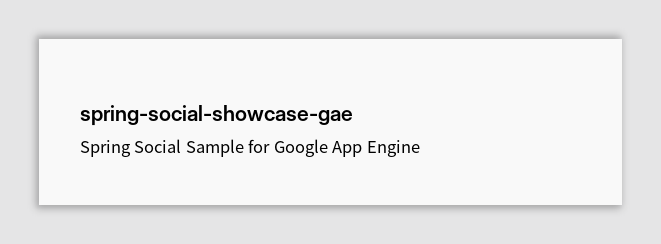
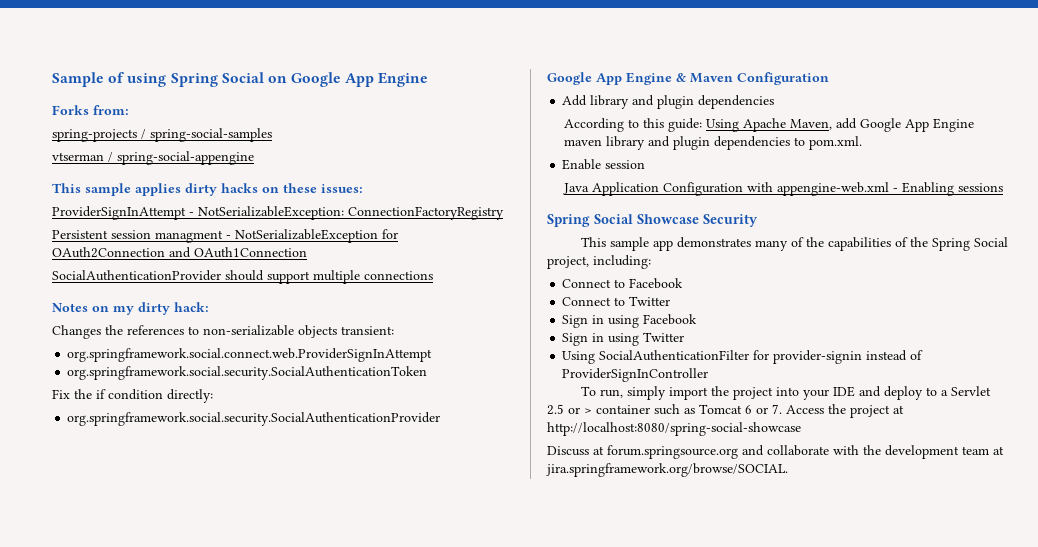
[80,105,353,126] [80,139,420,157] spring-social-showcase-gae // Spring Social Sample for Google App Engine -> [52,72,429,87] [52,105,129,115] [52,128,272,142] [52,151,254,165] [52,183,363,196] [52,206,504,220] [52,229,398,243] [52,247,307,258] [52,270,433,284] [52,302,209,315] [52,325,394,339] [67,348,433,362] [67,366,428,380] [52,389,213,403] [67,412,441,426] [547,72,829,85] [562,95,775,109] [564,118,975,132] [564,136,863,150] [562,159,646,170] [563,182,1004,196] [547,214,758,227] [580,237,1008,251] [547,255,651,269] [562,278,684,289] [562,296,671,306] [562,314,698,328] [562,332,685,346] [562,350,924,364] [562,368,709,382] [580,386,991,400] [547,404,904,418] [547,422,801,436] [547,445,1004,459] [546,463,788,477] Sample of using Spring Social on Google App Engine // Forks from: // spring-projects / spring-social-samples // vtserman / spring-social-appengine // This sample applies dirty hacks on these issues: // ProviderSignInAttempt - NotSerializableException: ConnectionFactoryRegistry // Persistent session managment - NotSerializableException for OAuth2Connection and OAuth1Connection // SocialAuthenticationProvider should support multiple connections // Notes on my dirty hack: // Changes the references to non-serializable objects transient: // org.springframework.social.connect.web.ProviderSignInAttempt // org.springframework.social.security.SocialAuthenticationToken // Fix the if condition directly: // org.springframework.social.security.SocialAuthenticationProvider // Google App Engine & Maven Configuration // Add library and plugin dependencies // According to this guide: Using Apache Maven, add Google App Engine maven library and plugin dependencies to pom.xml. // Enable session // Java Application Configuration with appengine-web.xml - Enabling sessions // Spring Social Showcase Security // This sample app demonstrates many of the capabilities of the Spring Social project, including: // Connect to Facebook // Connect to Twitter // Sign in using Facebook // Sign in using Twitter // Using SocialAuthenticationFilter for provider-signin instead of ProviderSignInController // To run, simply import the project into your IDE and deploy to a Servlet 2.5 or > container such as Tomcat 6 or 7. Access the project at http://localhost:8080/spring-social-showcase // Discuss at forum.springsource.org and collaborate with the development team at jira.springframework.org/browse/SOCIAL.

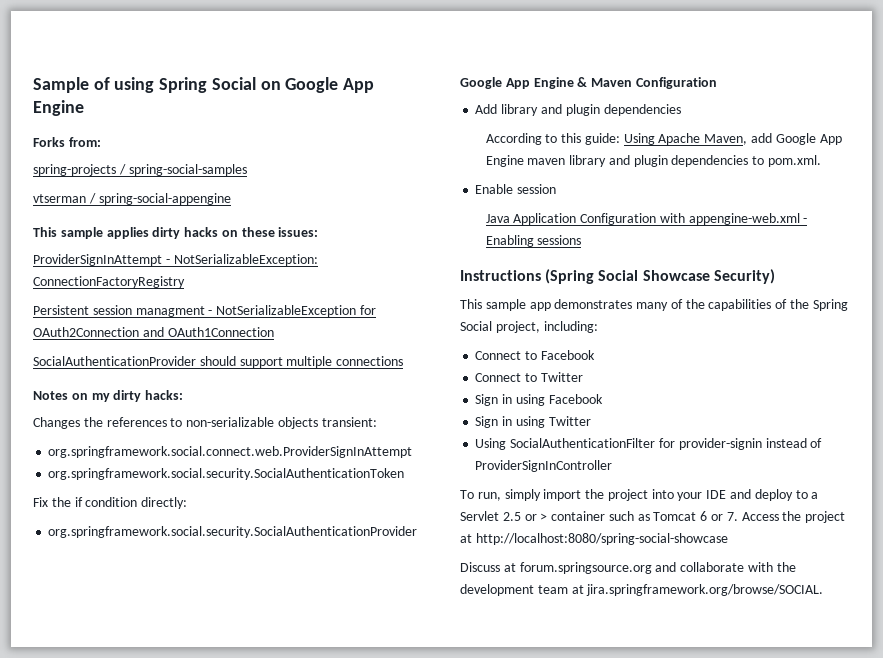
[174,302,209,312] hack: -> [145,390,184,400] hacks:
[547,214,590,227] Spring -> [460,269,595,284] Instructions (Spring
[703,214,758,227] Security -> [713,269,775,284] Security)

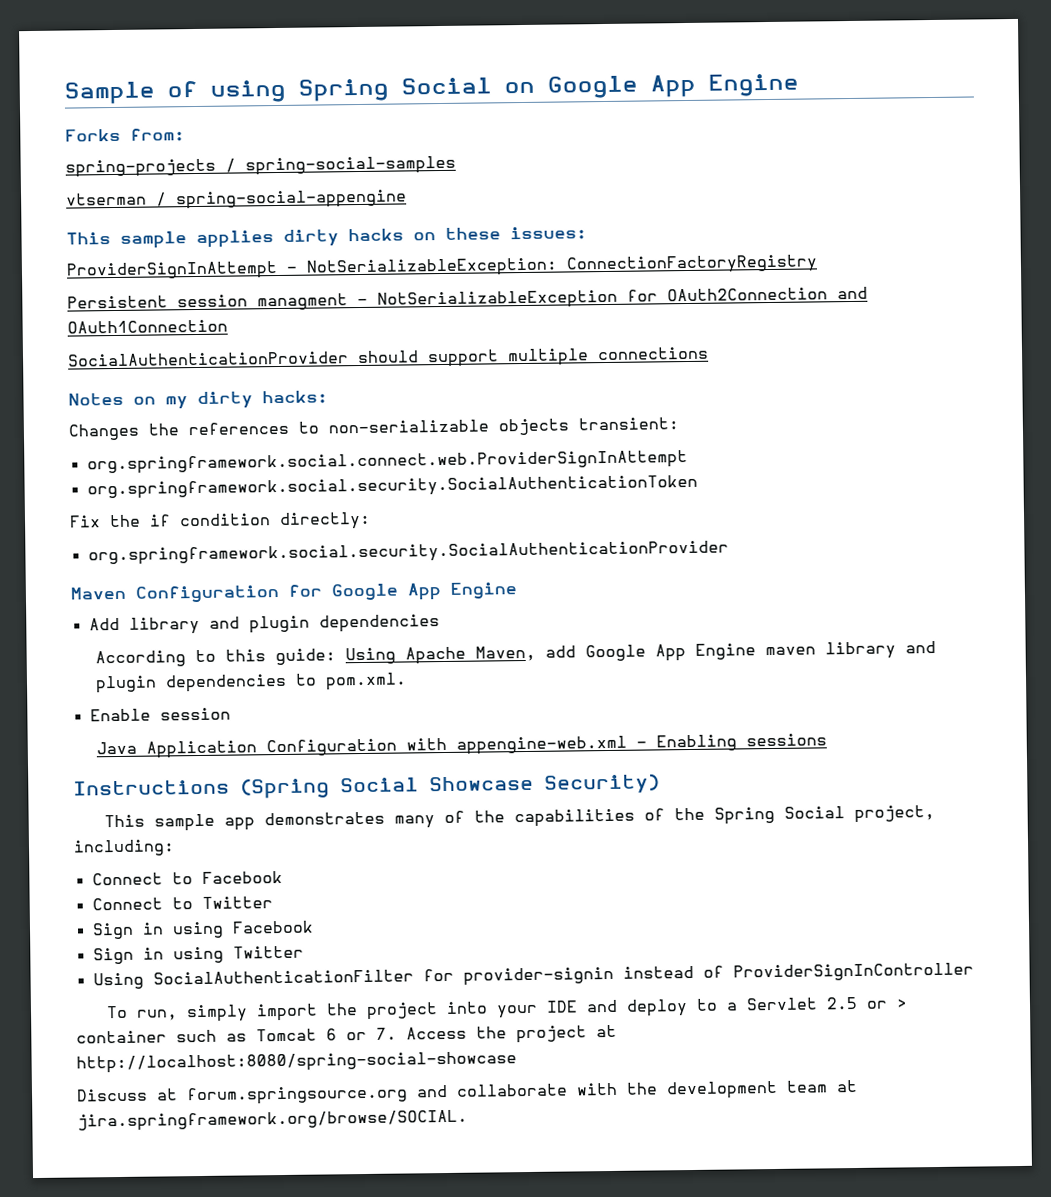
[460,77,717,89] Google App Engine & Maven Configuration -> [70,582,517,603] Maven Configuration for Google App Engine

